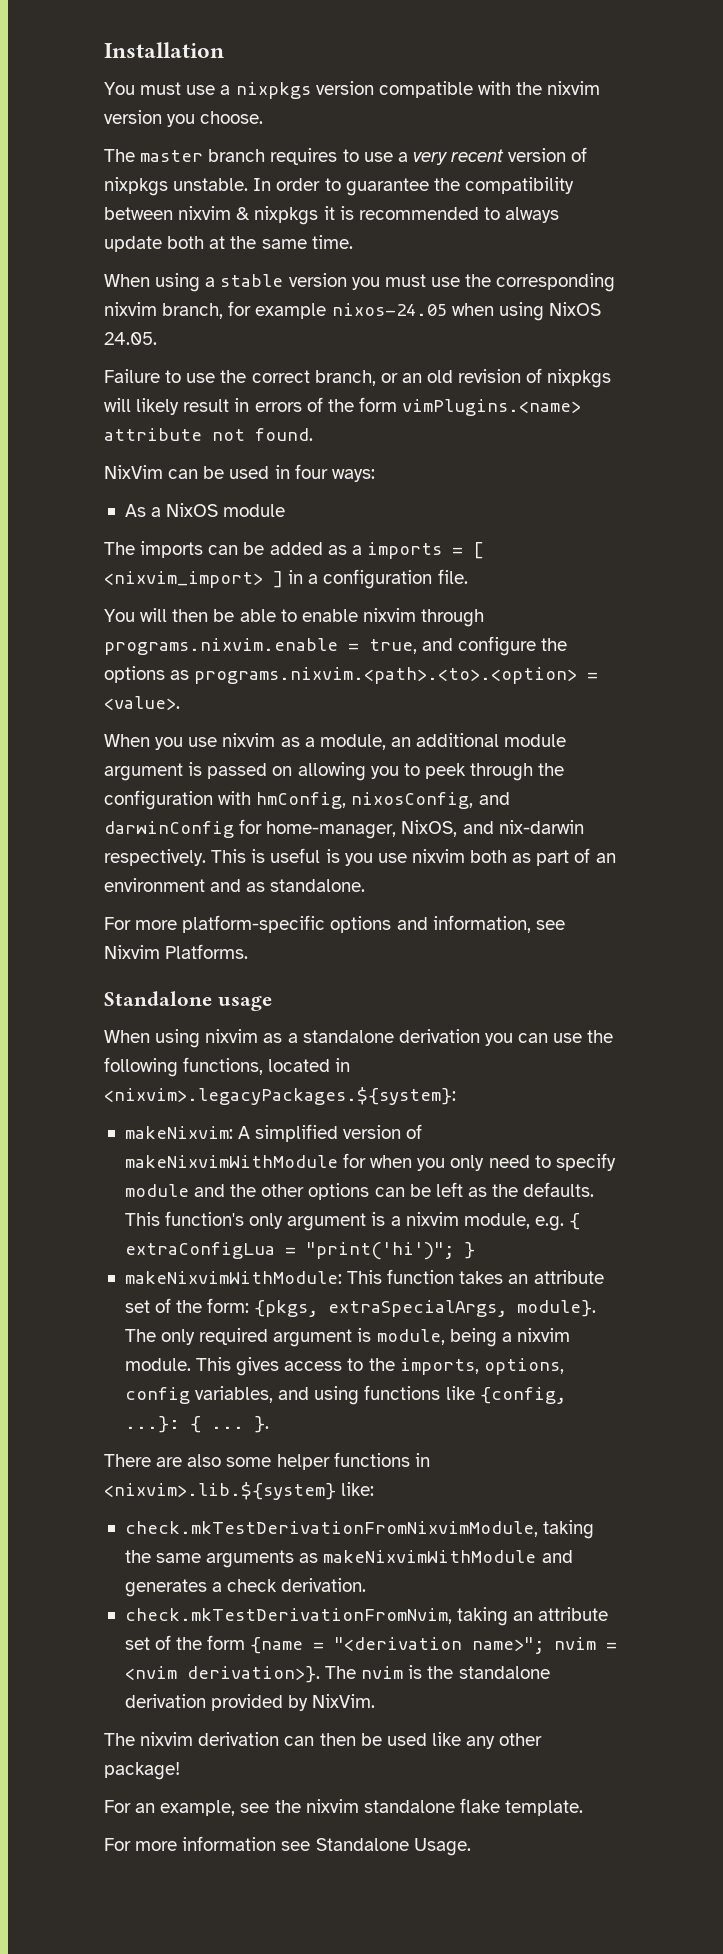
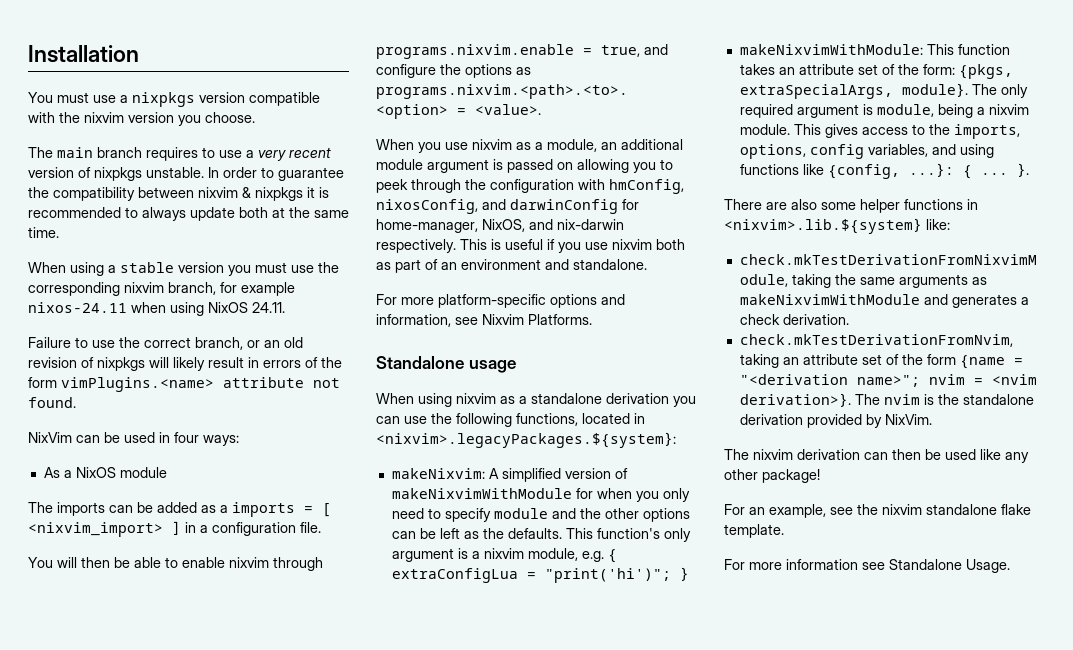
[140,150,204,162] master -> [57,147,93,158] main
[331,303,447,316] nixos-24.05 -> [28,302,127,313] nixos-24.11
[104,332,157,345] 24.05. -> [252,302,285,313] 24.11.
[325,849,340,863] is -> [547,239,555,250] if
[246,882,266,892] as -> (569, 264) none

